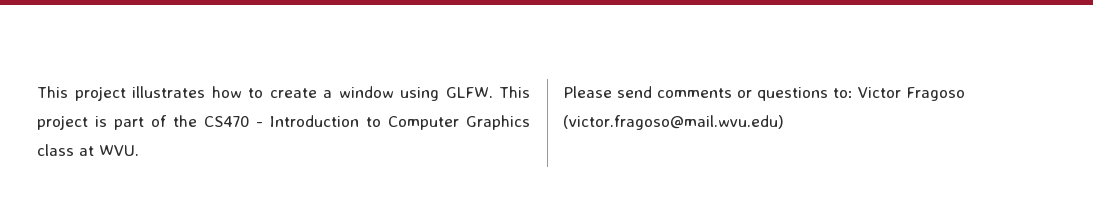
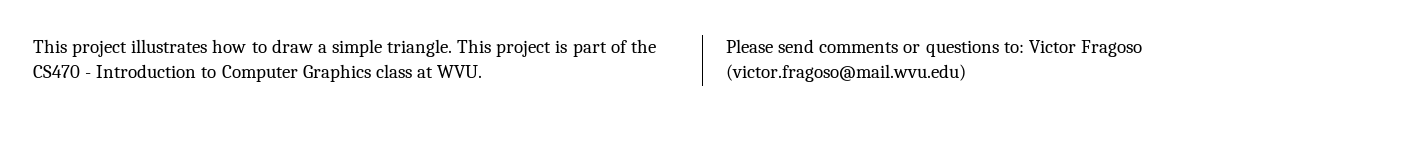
[269,86,493,101] create a window using GLFW. -> [271,39,453,57] draw a simple triangle.

